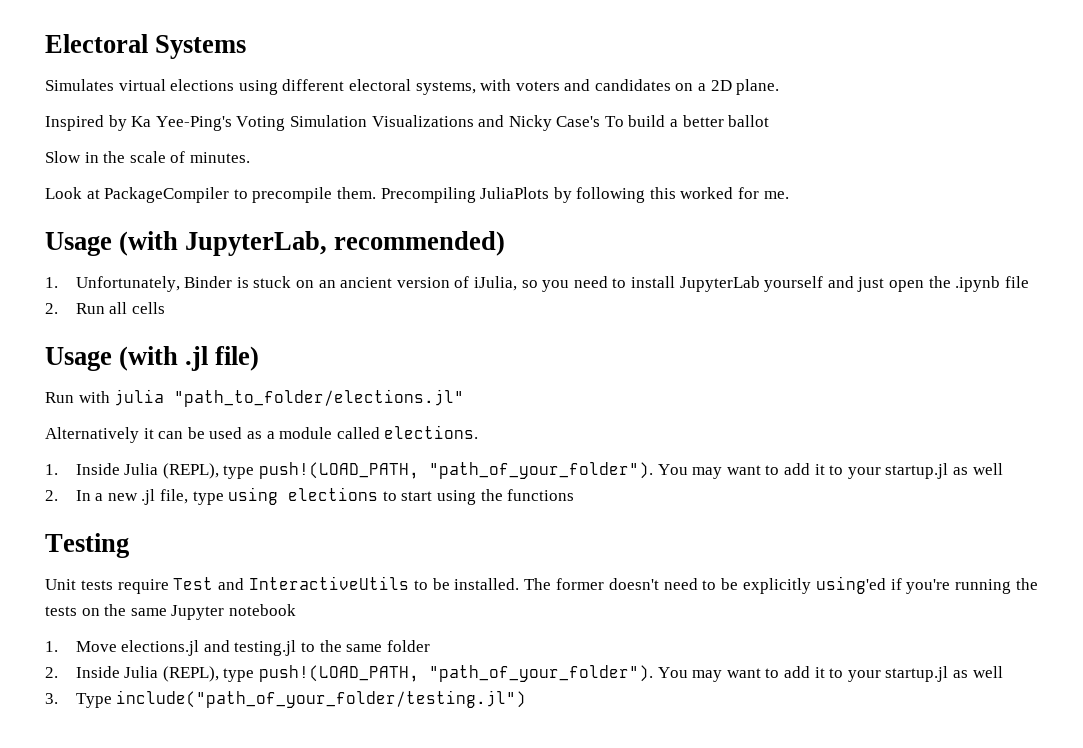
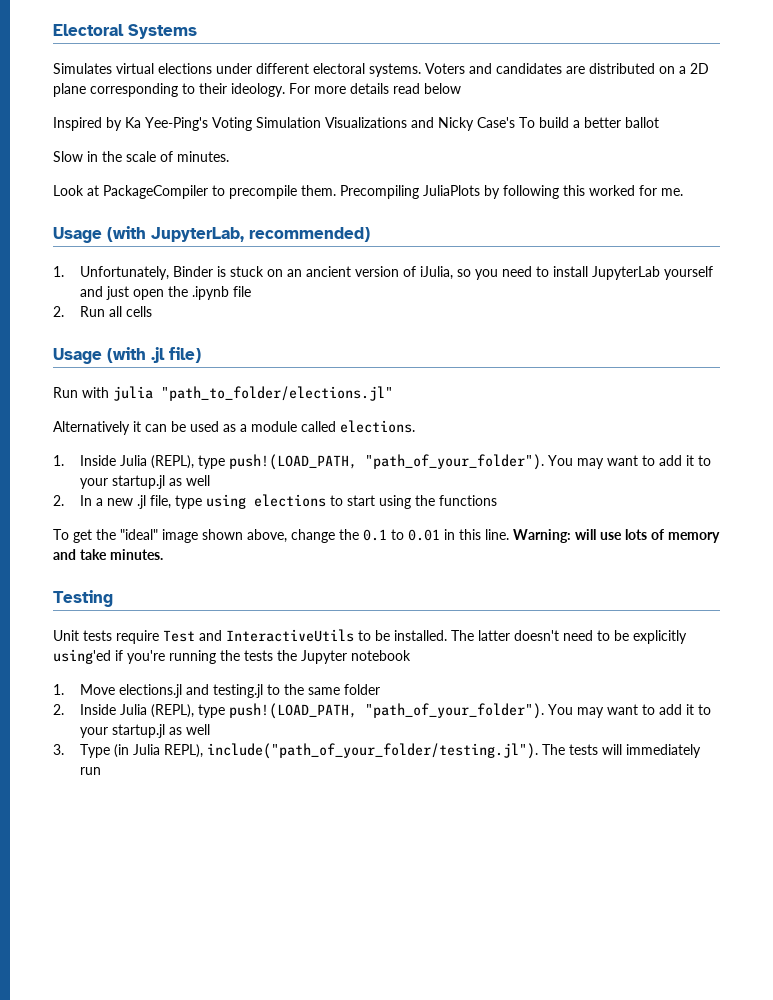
[238,80,278,95] using -> [216,63,252,74] under
[415,79,780,95] systems, with voters and candidates on a 2D plane. -> [369,63,709,77] [53,83,461,97] systems. Voters and candidates are distributed on a 2D plane corresponding to their ideology. For more details read below
(575, 495) none -> [53,529,720,543] [53,549,163,560] // To get the "ideal" image shown above, change the 0.1 to 0.01 in this line. Warning: will use lots of memory and take minutes.
[556,578,604,590] former -> [478,630,510,641] latter
[81,604,167,616] on the same -> [277,650,297,661] the
[116,690,527,708] include("path_of_your_folder/testing.jl") -> [114,743,702,759] [80,767,102,775] (in Julia REPL), include("path_of_your_folder/testing.jl"). The tests will immediately run

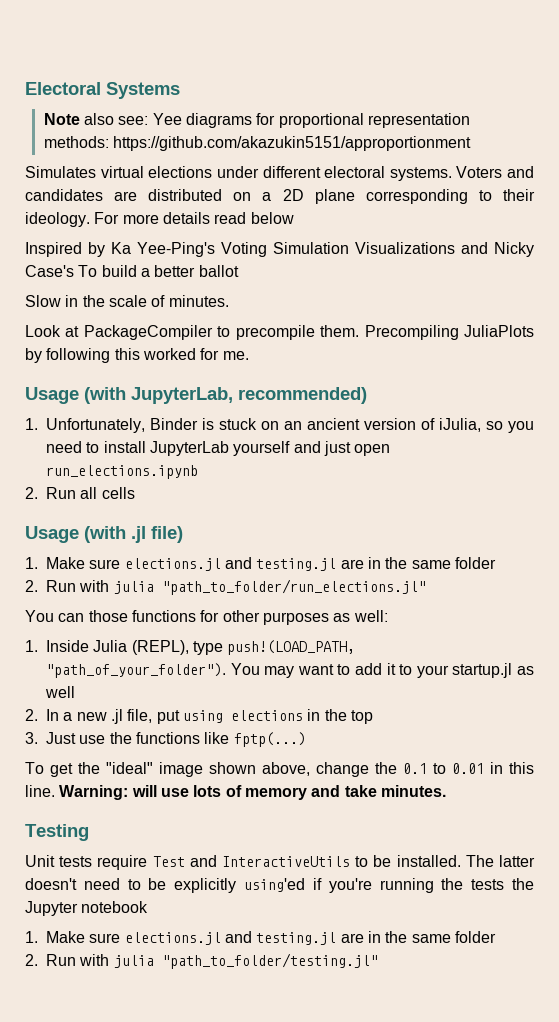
(197, 31) none -> [43,113,470,128] [43,136,471,151] // Note also see: Yee diagrams for proportional representation methods: https://github.com/akazukin5151/approportionment
[168,286,252,300] the .ipynb file -> [46,465,198,479] run_elections.ipynb
[53,386,393,401] [53,420,415,435] Run with julia "path_to_folder/elections.jl" // Alternatively it can be used as a module called elections. -> [25,557,496,571] [25,579,426,595] [25,610,388,625] 1. Make sure elections.jl and testing.jl are in the same folder // 2. Run with julia "path_to_folder/run_elections.jl" // You can those functions for other purposes as well:
[175,495,203,509] type -> [156,710,180,724] put
[330,495,412,509] to start using -> [307,709,373,724] [25,732,106,744] in the top // 3. Just use
(498, 500) none -> [204,732,306,747] like fptp(...)
[80,684,381,698] [53,703,712,719] [80,724,211,738] [53,743,702,759] [80,767,102,775] Move elections.jl and testing.jl to the same folder // 2. Inside Julia (REPL), type push!(LOAD_PATH, "path_of_your_folder"). You may want to add it to your startup.jl as well // 3. Type (in Julia REPL), include("path_of_your_folder/testing.jl"). The tests will immediately run -> [46,931,496,945] [25,953,378,969] Make sure elections.jl and testing.jl are in the same folder // 2. Run with julia "path_to_folder/testing.jl"

